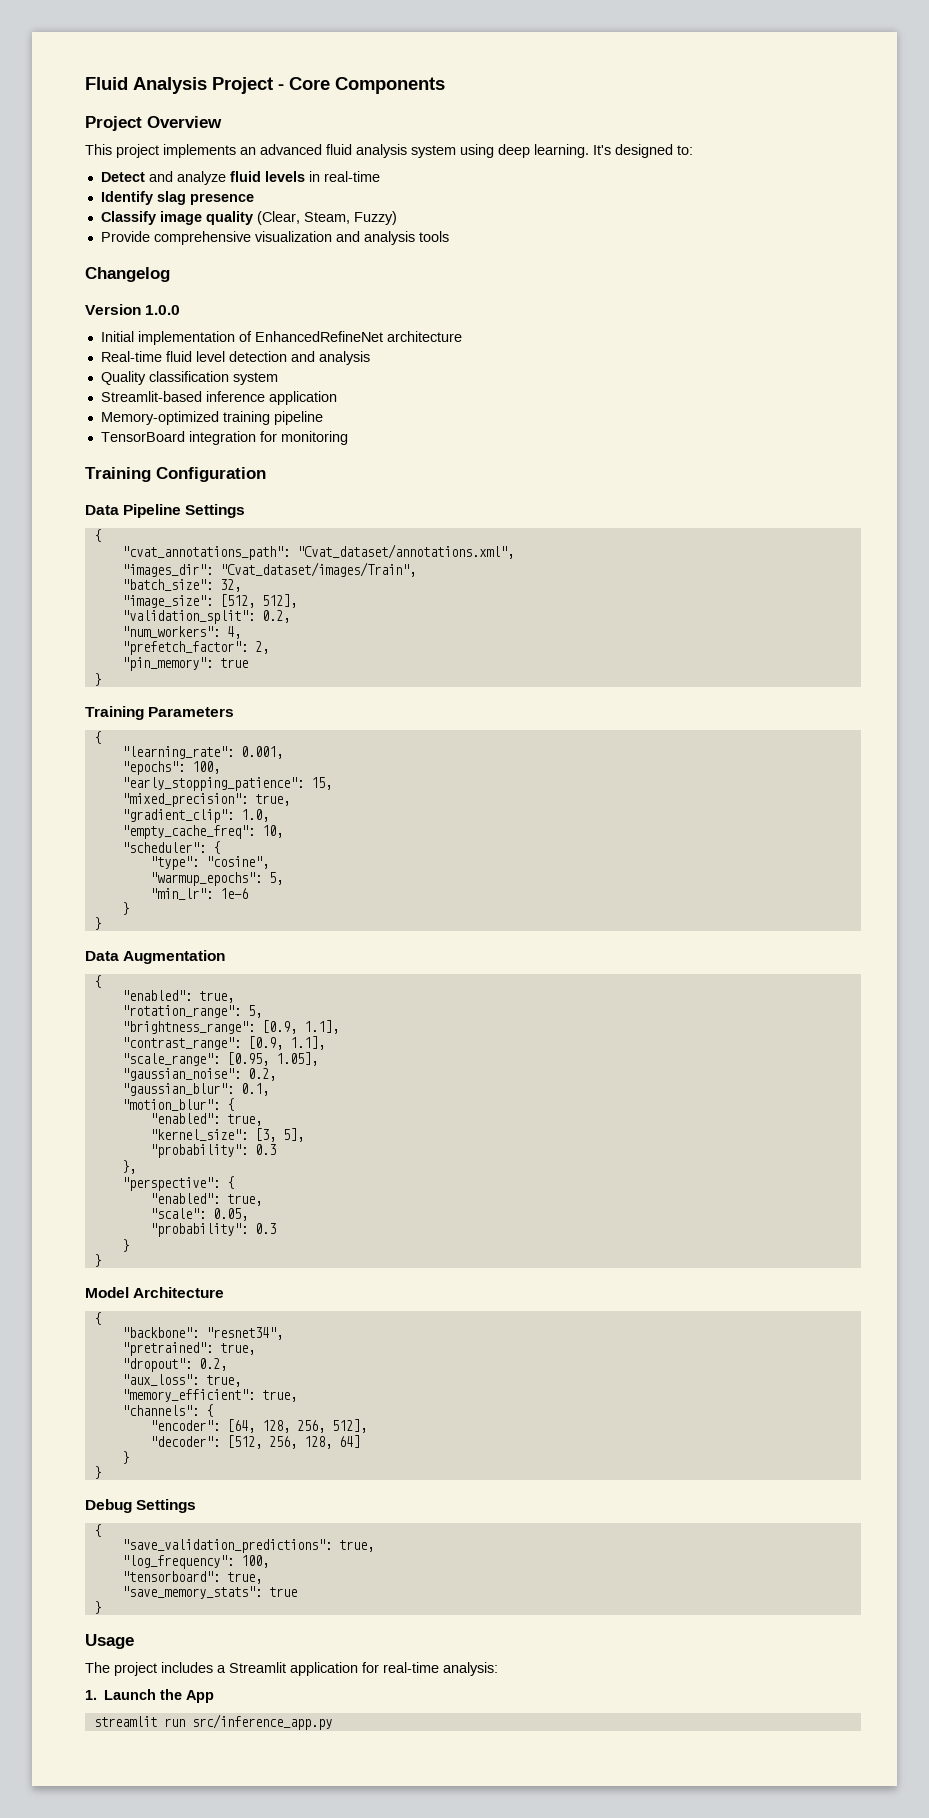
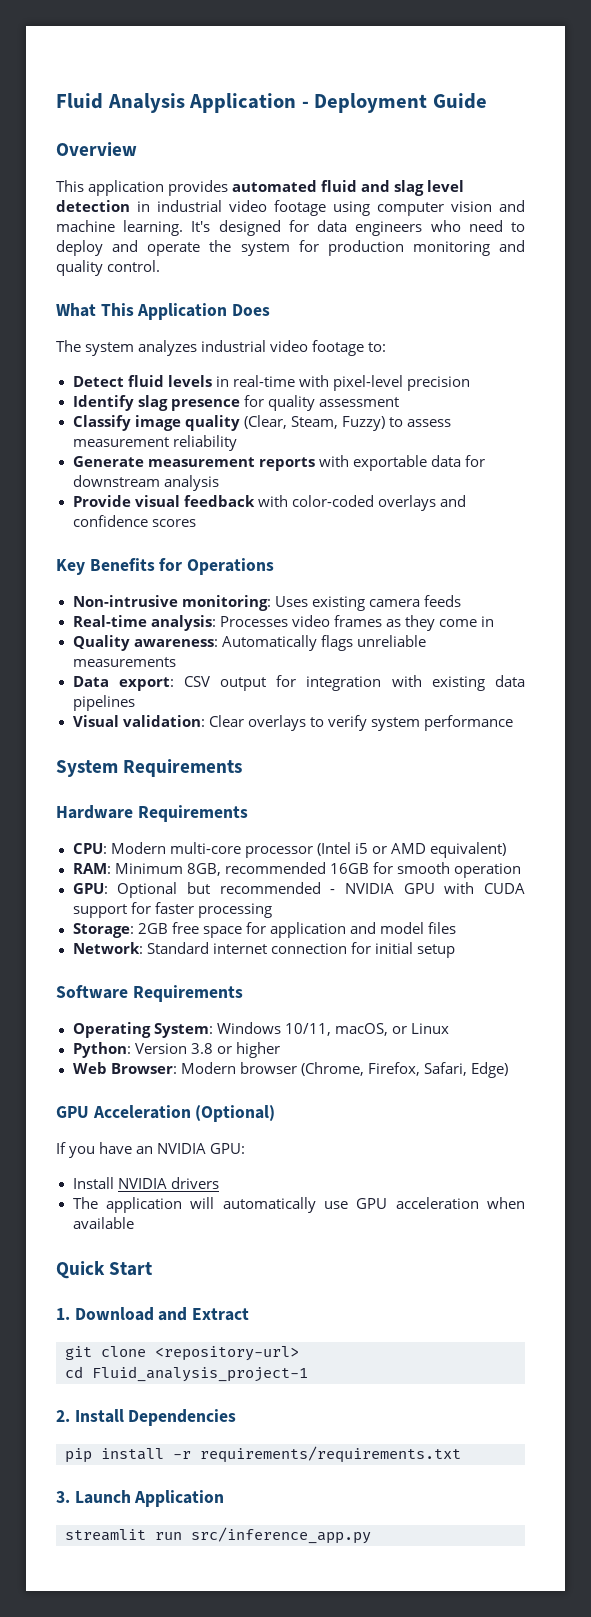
[212,77,445,94] [85,116,222,131] [85,144,673,158] Project - Core Components // Project Overview // This project implements an advanced fluid analysis system using deep learning. It's designed -> [189,93,487,113] [56,142,137,156] [56,180,465,196] [56,200,525,216] [56,220,525,236] [56,240,525,256] [56,260,161,276] [56,303,271,320] [56,340,365,356] Application - Deployment Guide // Overview // This application provides automated fluid and slag level detection in industrial video footage using computer vision and machine learning. It's designed for data engineers who need to deploy and operate the system for production monitoring and quality control. // What This Application Does // The system analyzes industrial video footage
[148,171,226,185] and analyze -> (124, 381) none
(380, 176) none -> [298,375,470,391] with pixel-level precision
(254, 199) none -> [243,395,399,411] for quality assessment
[100,231,449,245] [85,267,170,282] [85,304,181,315] [100,331,462,345] [100,351,370,365] [100,371,278,385] [100,391,337,405] [100,411,323,425] [100,431,348,445] [85,467,266,482] [85,504,246,518] [93,529,101,542] [121,544,514,560] [121,562,416,577] [121,579,241,592] [121,594,297,608] [121,610,290,624] [121,626,241,639] [121,641,269,655] [121,657,248,671] [93,673,101,686] [85,706,235,720] [93,731,101,744] [121,746,283,759] [121,761,220,775] [121,777,332,791] [121,793,290,807] [121,809,269,823] [121,825,283,839] [121,841,220,854] [149,856,269,870] [149,872,283,886] [149,888,248,900] [121,902,129,915] [93,917,101,930] [85,950,226,964] [93,975,101,988] [121,990,234,1003] [121,1005,262,1018] [121,1020,339,1034] [121,1036,325,1050] [121,1052,318,1066] [121,1068,276,1081] [121,1083,269,1096] [121,1098,234,1111] [149,1113,262,1126] [149,1128,304,1142] [149,1144,276,1158] [121,1160,136,1174] [121,1176,234,1191] [149,1193,262,1206] [149,1208,248,1221] [149,1223,276,1237] [121,1239,129,1252] [93,1254,101,1267] [85,1287,225,1298] [93,1312,101,1325] [121,1327,283,1340] [121,1342,255,1356] [121,1358,227,1372] [121,1374,241,1387] [121,1389,297,1402] [121,1404,213,1417] [149,1419,367,1433] [149,1435,360,1449] [121,1451,129,1464] [93,1466,101,1479] [85,1499,197,1513] [93,1524,101,1537] [121,1539,374,1553] [121,1555,269,1569] [121,1571,262,1584] [121,1586,297,1599] [93,1601,101,1614] [85,1634,134,1649] [85,1662,498,1676] [85,1689,215,1703] // Provide comprehensive visualization and analysis tools // Changelog // Version 1.0.0 // Initial implementation of EnhancedRefineNet architecture // Real-time fluid level detection and analysis // Quality classification system // Streamlit-based inference application // Memory-optimized training pipeline // TensorBoard integration for monitoring // Training Configuration // Data Pipeline Settings // { // "cvat_annotations_path": "Cvat_dataset/annotations.xml", // "images_dir": "Cvat_dataset/images/Train", // "batch_size": 32, // "image_size": [512, 512], // "validation_split": 0.2, // "num_workers": 4, // "prefetch_factor": 2, // "pin_memory": true // } // Training Parameters // { // "learning_rate": 0.001, // "epochs": 100, // "early_stopping_patience": 15, // "mixed_precision": true, // "gradient_clip": 1.0, // "empty_cache_freq": 10, // "scheduler": { // "type": "cosine", // "warmup_epochs": 5, // "min_lr": 1e-6 // } // } // Data Augmentation // { // "enabled": true, // "rotation_range": 5, // "brightness_range": [0.9, 1.1], // "contrast_range": [0.9, 1.1], // "scale_range": [0.95, 1.05], // "gaussian_noise": 0.2, // "gaussian_blur": 0.1, // "motion_blur": { // "enabled": true, // "kernel_size": [3, 5], // "probability": 0.3 // }, // "perspective": { // "enabled": true, // "scale": 0.05, // "probability": 0.3 // } // } // Model Architecture // { // "backbone": "resnet34", // "pretrained": true, // "dropout": 0.2, // "aux_loss": true, // "memory_efficient": true, // "channels": { // "encoder": [64, 128, 256, 512], // "decoder": [512, 256, 128, 64] // } // } // Debug Settings // { // "save_validation_predictions": true, // "log_frequency": 100, // "tensorboard": true, // "save_memory_stats": true // } // Usage // The project includes a Streamlit application for real-time analysis: // 1. Launch the App -> [388,417,451,427] [72,435,237,451] [72,455,485,471] [72,475,219,491] [72,495,466,511] [72,515,196,527] [56,558,275,575] [72,595,461,611] [72,615,494,631] [72,635,426,651] [72,657,176,667] [72,675,525,691] [72,695,135,711] [72,715,513,731] [56,759,243,777] [56,805,248,822] [72,842,506,858] [72,862,521,878] [72,882,525,898] [72,902,272,918] [72,922,456,938] [72,942,455,958] [56,985,243,1002] [72,1022,449,1038] [72,1042,280,1058] [72,1062,508,1078] [56,1105,276,1122] [56,1142,246,1158] [72,1177,219,1189] [72,1197,526,1213] [72,1217,134,1229] [56,1261,153,1279] [56,1307,250,1321] [65,1346,299,1361] [65,1366,308,1382] [56,1409,237,1426] [65,1446,461,1463] [56,1490,225,1507] to assess measurement reliability // Generate measurement reports with exportable data for downstream analysis // Provide visual feedback with color-coded overlays and confidence scores // Key Benefits for Operations // Non-intrusive monitoring: Uses existing camera feeds // Real-time analysis: Processes video frames as they come in // Quality awareness: Automatically flags unreliable measurements // Data export: CSV output for integration with existing data pipelines // Visual validation: Clear overlays to verify system performance // System Requirements // Hardware Requirements // CPU: Modern multi-core processor (Intel i5 or AMD equivalent) // RAM: Minimum 8GB, recommended 16GB for smooth operation // GPU: Optional but recommended - NVIDIA GPU with CUDA support for faster processing // Storage: 2GB free space for application and model files // Network: Standard internet connection for initial setup // Software Requirements // Operating System: Windows 10/11, macOS, or Linux // Python: Version 3.8 or higher // Web Browser: Modern browser (Chrome, Firefox, Safari, Edge) // GPU Acceleration (Optional) // If you have an NVIDIA GPU: // Install NVIDIA drivers // The application will automatically use GPU acceleration when available // Quick Start // 1. Download and Extract // git clone <repository-url> // cd Fluid_analysis_project-1 // 2. Install Dependencies // pip install -r requirements/requirements.txt // 3. Launch Application

